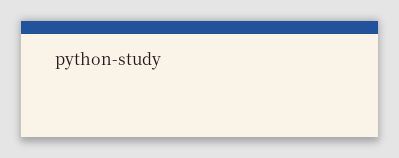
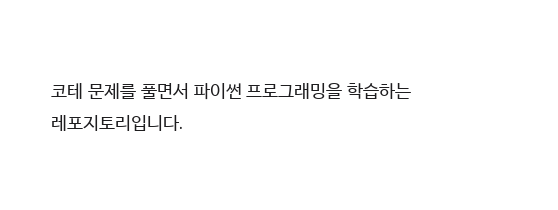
[55,52,161,70] python-study -> [51,83,412,100] [51,115,183,131] 코테 문제를 풀면서 파이썬 프로그래밍을 학습하는 레포지토리입니다.

